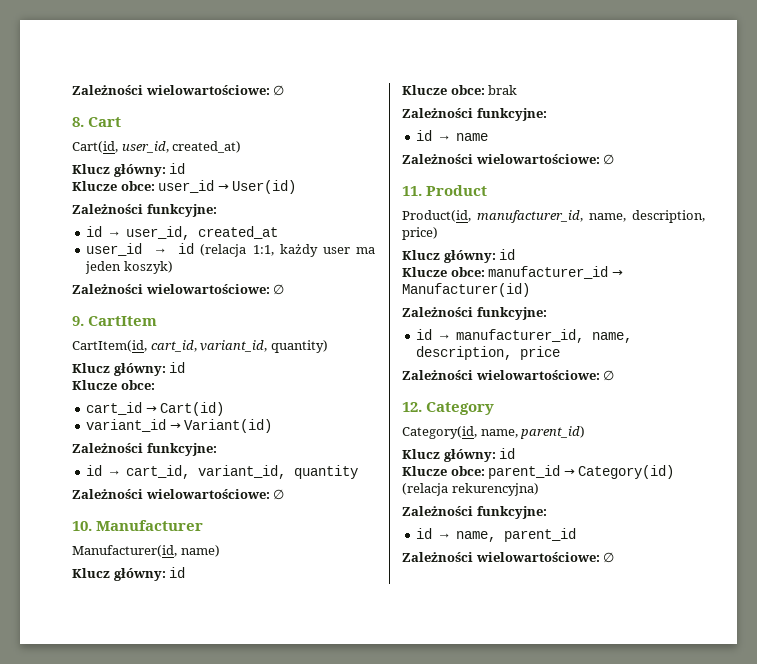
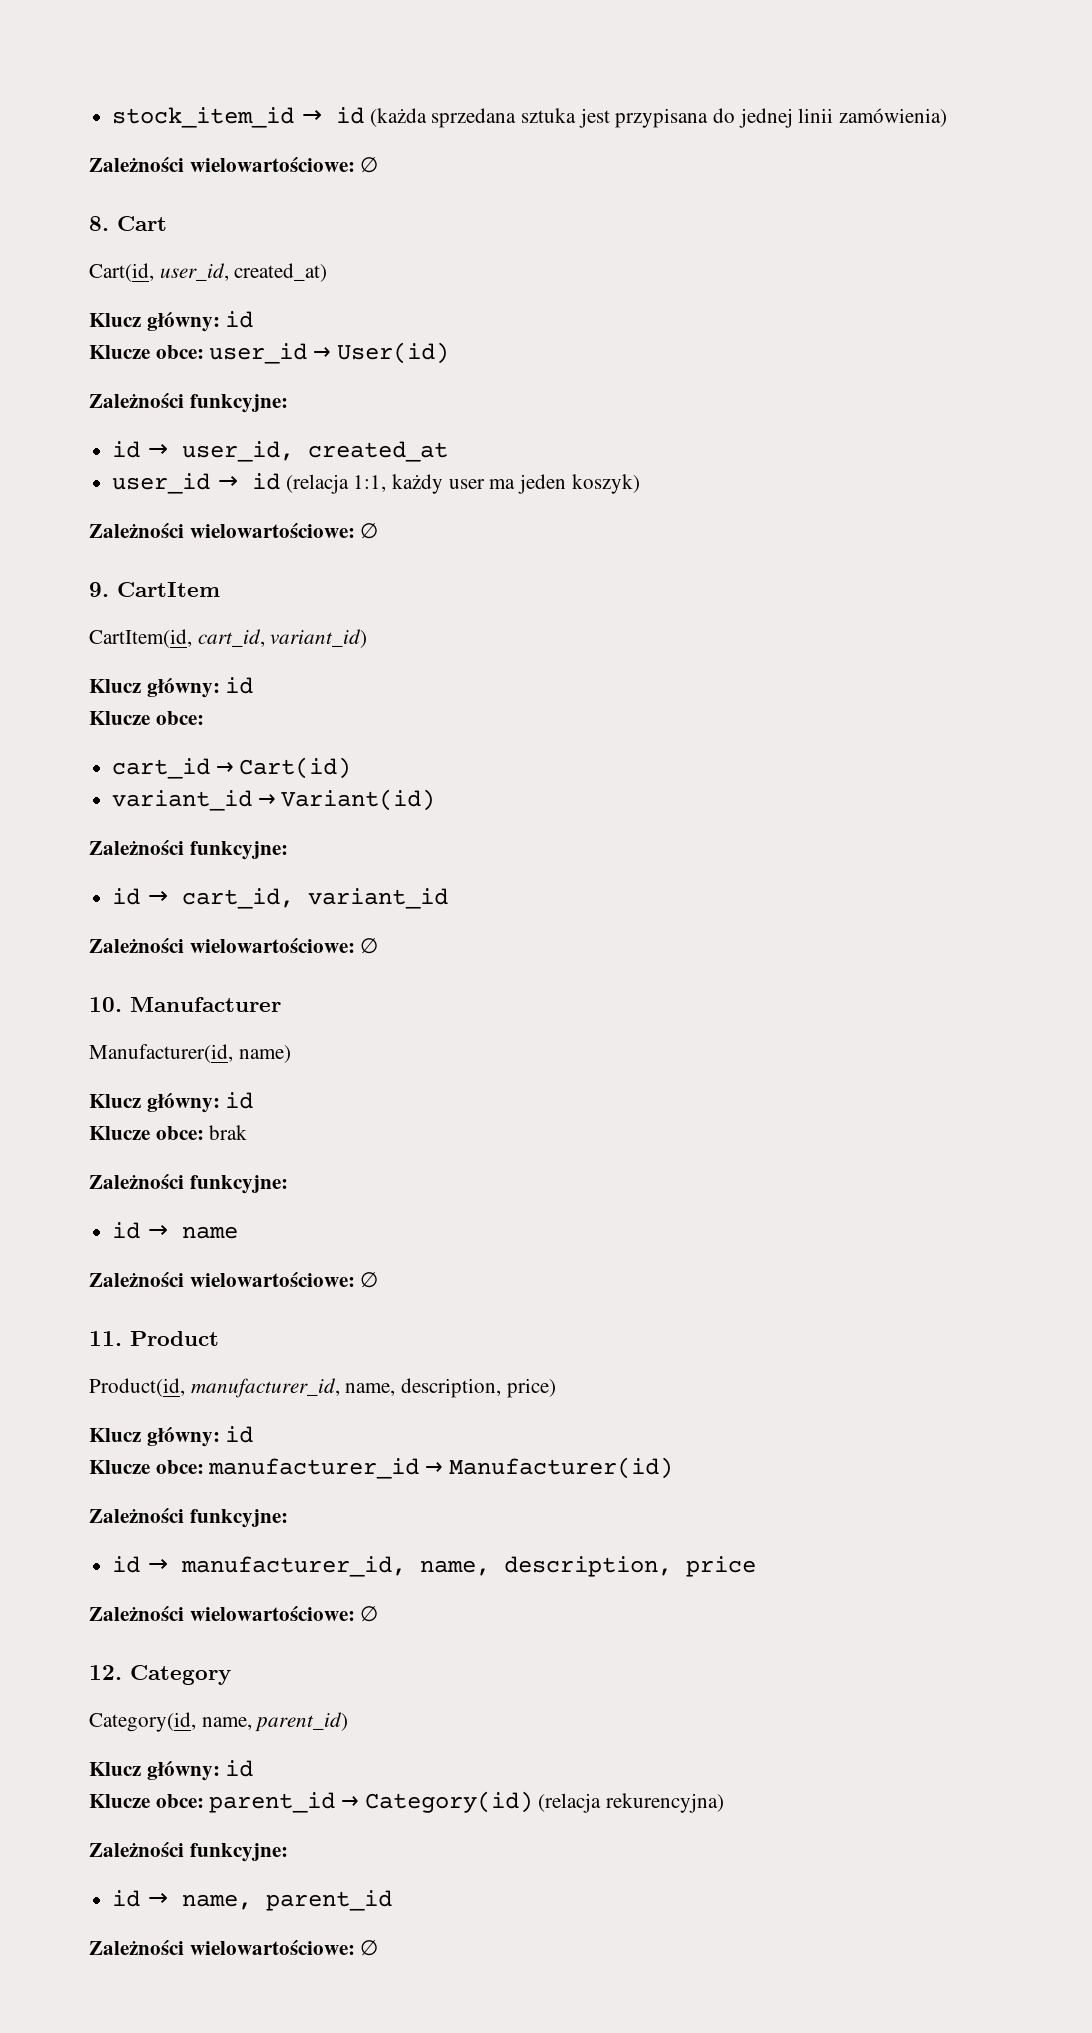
(72, 90) none -> [112,107,948,128] stock_item_id → id (każda sprzedana sztuka jest przypisana do jednej linii zamówienia) //
[200,340,328,353] variant_id, quantity) -> [270,629,368,648] variant_id)
[198,465,359,479] variant_id, quantity -> [308,888,449,909] variant_id

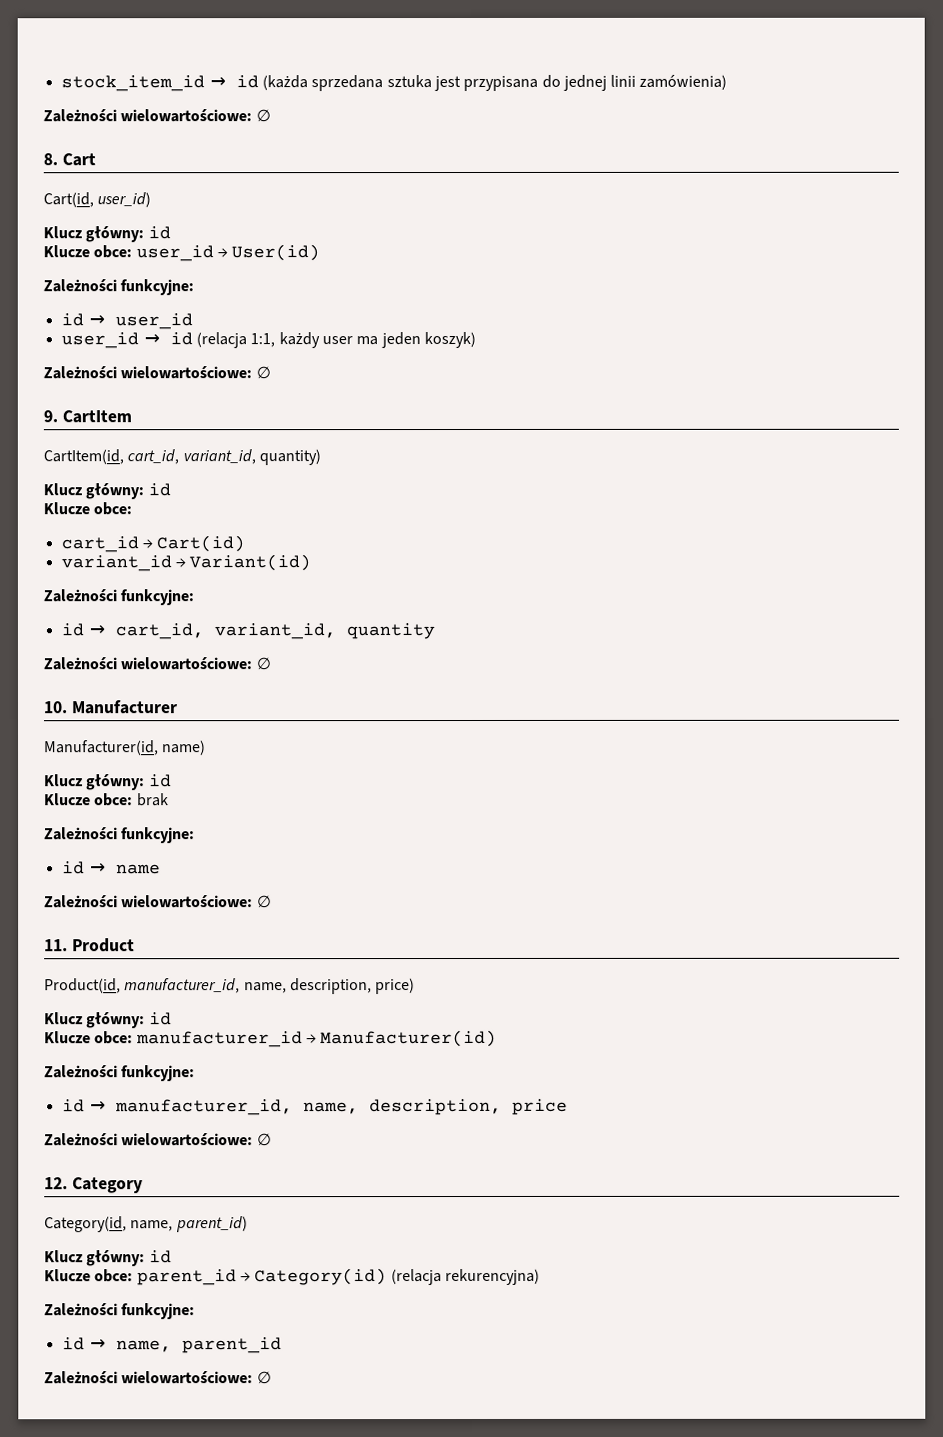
[159,263,328,282] user_id, created_at) -> [97,192,152,208] user_id)
[182,441,449,462] user_id, created_at -> [114,313,193,330] user_id
[270,629,368,648] variant_id) -> [182,449,321,466] variant_id, quantity)
[308,888,449,909] variant_id -> [213,623,435,640] variant_id, quantity

